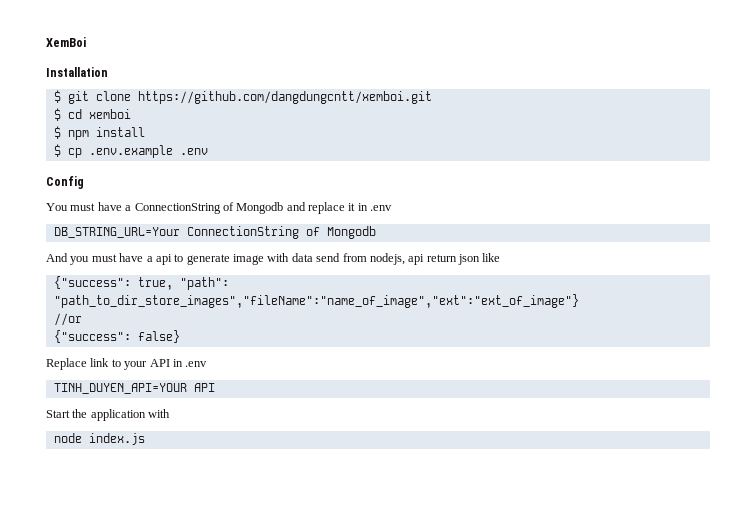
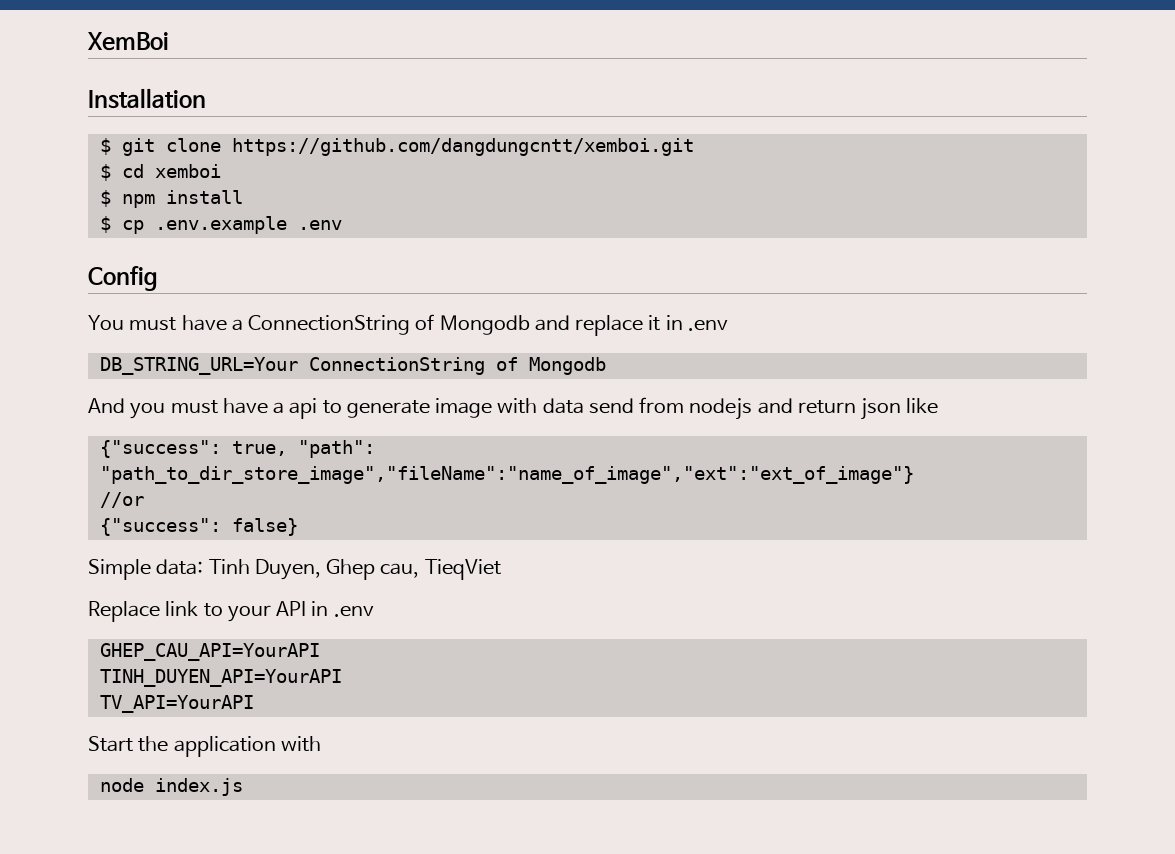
[369,253,425,265] nodejs, api -> [689,398,793,420] nodejs and
[53,294,579,308] "path_to_dir_store_images","fileName":"name_of_image","ext":"ext_of_image"} -> [99,466,914,484] "path_to_dir_store_image","fileName":"name_of_image","ext":"ext_of_image"}
(180, 336) none -> [88,559,501,580] // Simple data: Tinh Duyen, Ghep cau, TieqViet
[53,383,215,394] TINH_DUYEN_API=YOUR API -> [99,643,320,661] [99,669,342,687] [99,695,254,713] GHEP_CAU_API=YourAPI // TINH_DUYEN_API=YourAPI // TV_API=YourAPI

